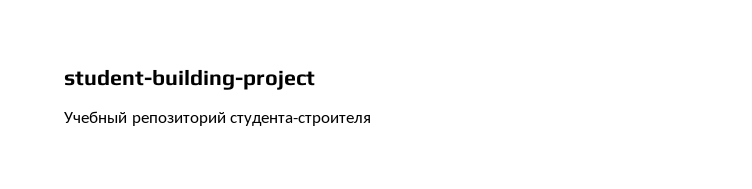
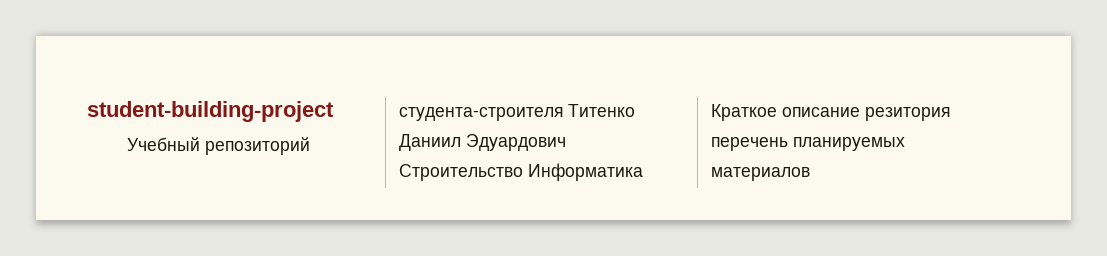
(372, 120) none -> [568,104,635,117] [399,134,566,151] [399,163,643,181] [711,104,950,121] [711,137,905,151] [711,167,810,181] Титенко Даниил Эдуардович Строительство Информатика Краткое описание резитория перечень планируемых материалов

